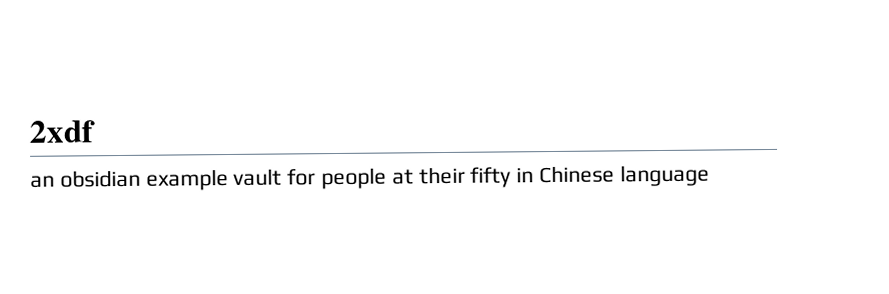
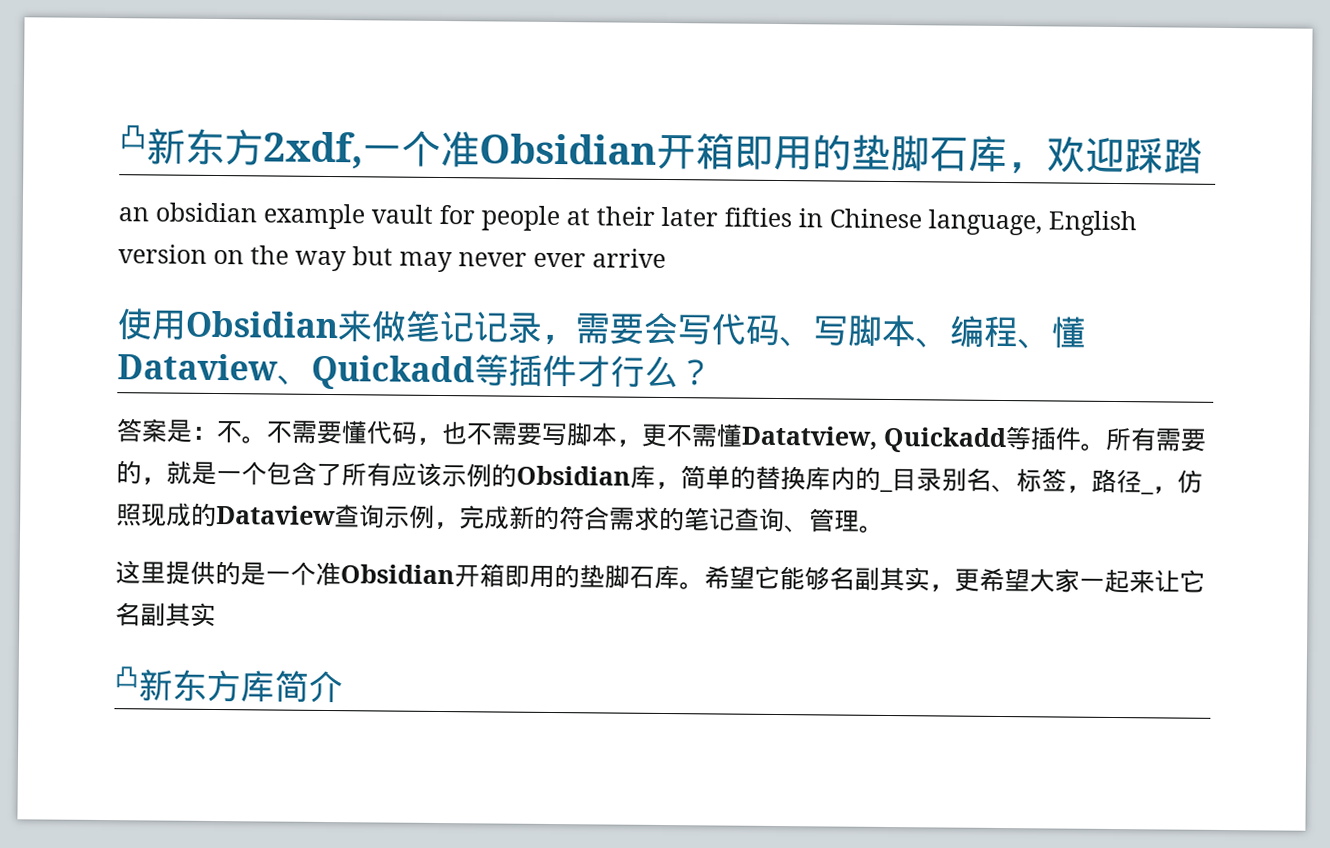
[29,120,95,143] 2xdf -> [119,125,1203,174] 凸新东方2xdf,一个准Obsidian开箱即用的垫脚石库，欢迎踩踏
[470,164,710,188] fifty in Chinese language -> [661,206,1137,237] [118,244,666,273] [117,308,1086,349] [117,353,713,391] [116,418,1206,454] [116,460,1203,495] [116,502,885,533] [115,560,1205,594] [115,602,216,628] [114,666,343,704] later fifties in Chinese language, English version on the way but may never ever arrive // 使用Obsidian来做笔记记录，需要会写代码、写脚本、编程、懂Dataview、Quickadd等插件才行么？ // 答案是：不。不需要懂代码，也不需要写脚本，更不需懂Datatview, Quickadd等插件。所有需要的，就是一个包含了所有应该示例的Obsidian库，简单的替换库内的_目录别名、标签，路径_，仿照现成的Dataview查询示例，完成新的符合需求的笔记查询、管理。 // 这里提供的是一个准Obsidian开箱即用的垫脚石库。希望它能够名副其实，更希望大家一起来让它名副其实 // 凸新东方库简介

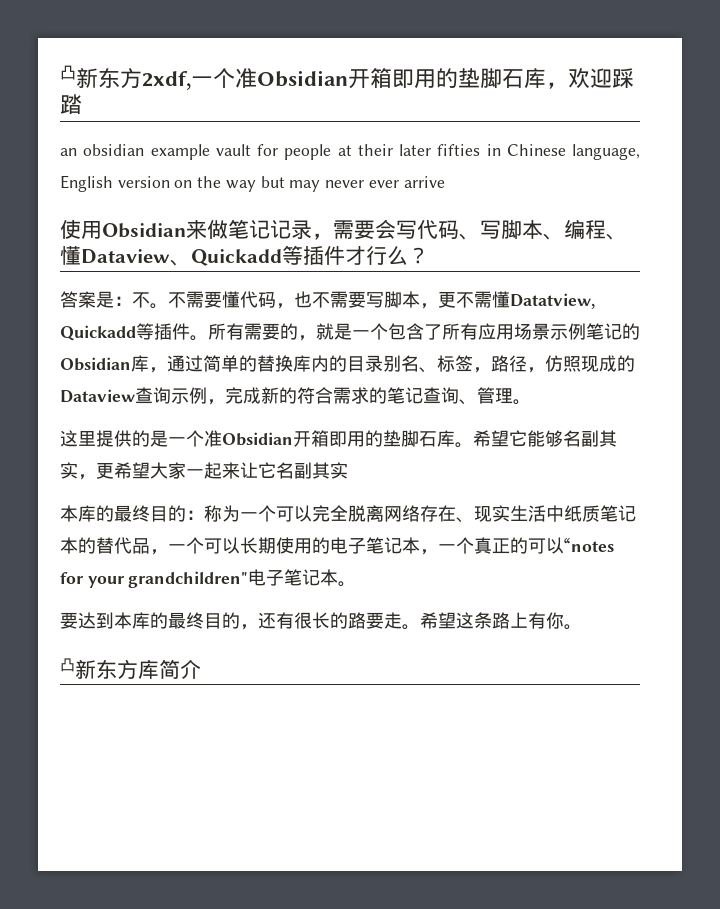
[416,462,492,488] 该示例 -> [496,323,622,340] 用场景示例笔记
(681, 486) none -> [167,355,203,372] 通过
[879,487,893,493] _ -> (347, 363) none
[1140,490,1154,495] _ -> (527, 363) none
(216, 615) none -> [60,505,636,523] [60,537,614,555] [60,569,357,588] [60,612,582,630] // 本库的最终目的：称为一个可以完全脱离网络存在、现实生活中纸质笔记本的替代品，一个可以长期使用的电子笔记本，一个真正的可以“notes for your grandchildren"电子笔记本。 // 要达到本库的最终目的，还有很长的路要走。希望这条路上有你。

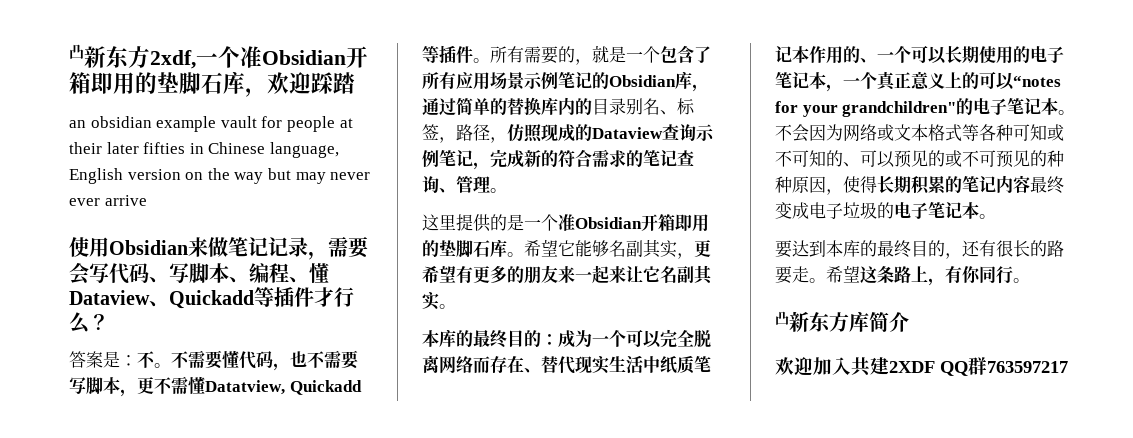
(207, 395) none -> [439,149,473,167] 笔记
[150,462,186,479] 大家 -> [456,265,575,283] 有更多的朋友来
(348, 470) none -> [439,304,456,309] 。
[204,505,222,522] 称 -> [558,330,575,348] 成
[420,505,474,523] 存在、 -> [473,355,575,374] 而存在、替代
[78,537,168,555] 的替代品， -> [809,46,877,64] 作用的、
(510, 546) none -> [911,71,962,90] 意义上
(249, 579) none -> [956,97,1076,115] [775,124,1064,142] [775,150,1064,168] [775,175,1064,195] [775,202,894,219] 的电子笔记本。不会因为网络或文本格式等各种可知或不可知的、可以预见的或不可预见的种种原因，使得长期积累的笔记内容最终变成电子垃圾的
[528,612,564,629] 有你 -> [928,266,1013,286] ，有你同行
(201, 669) none -> [775,357,1068,376] // 欢迎加入共建2XDF QQ群763597217

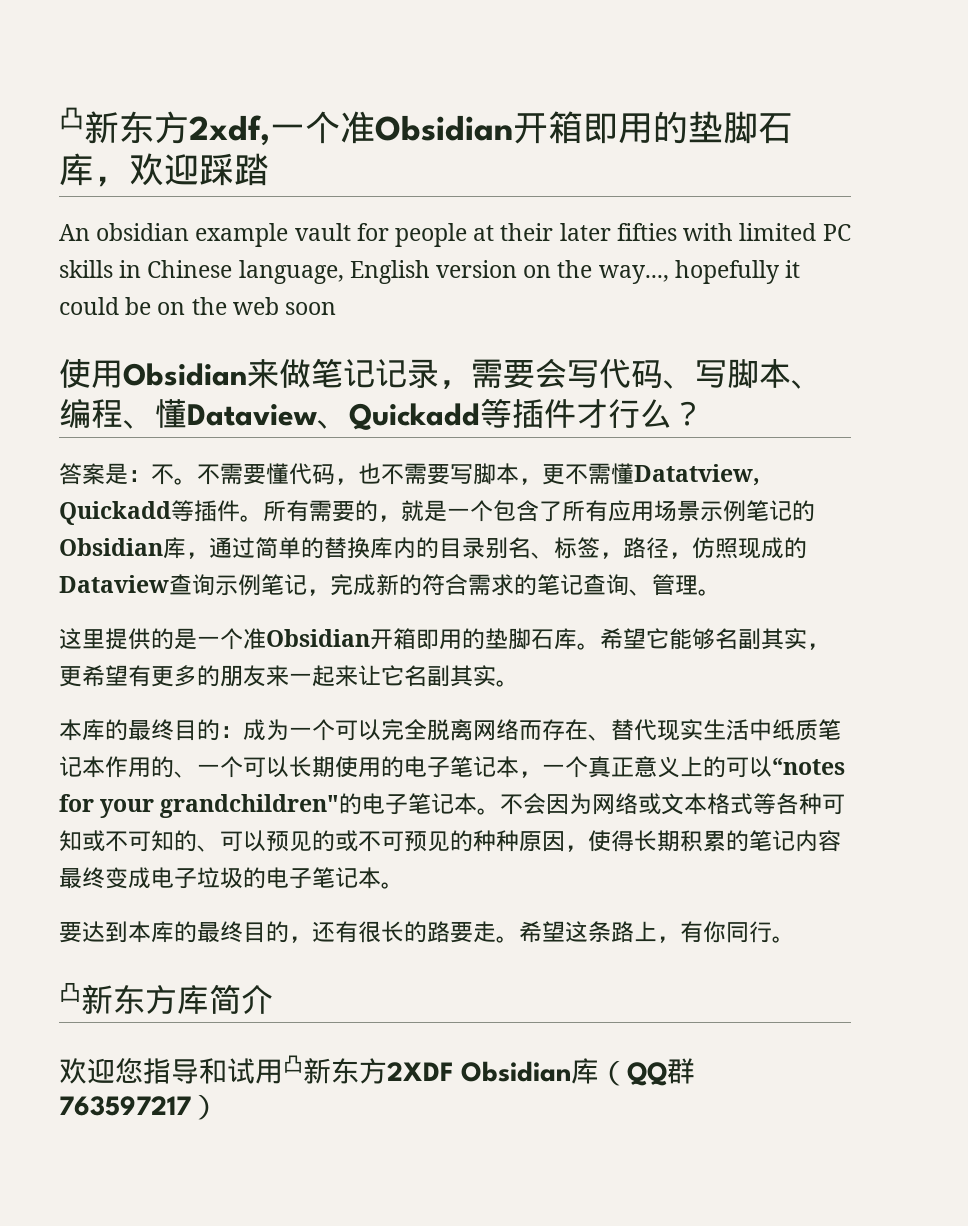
[69,120,86,128] an -> [59,224,90,241] An
(186, 148) none -> [683,223,851,241] [59,260,113,278] with limited PC skills
[234,168,371,184] [69,195,147,206] way but may never ever arrive -> [598,260,801,284] [59,297,337,315] way..., hopefully it could be on the web soon
[813,357,935,376] 加入共建2XDF -> [115,1055,627,1086] 您指导和试用凸新东方2XDF Obsidian库（
(1068, 367) none -> [191,1094,219,1120] ）

